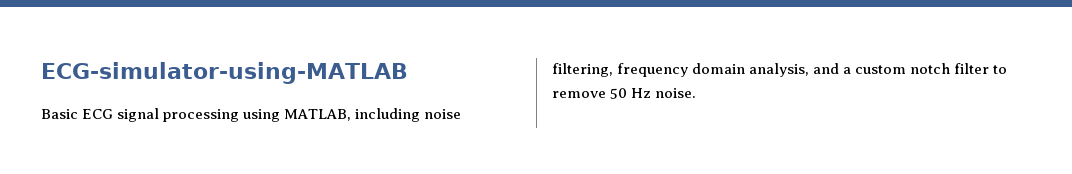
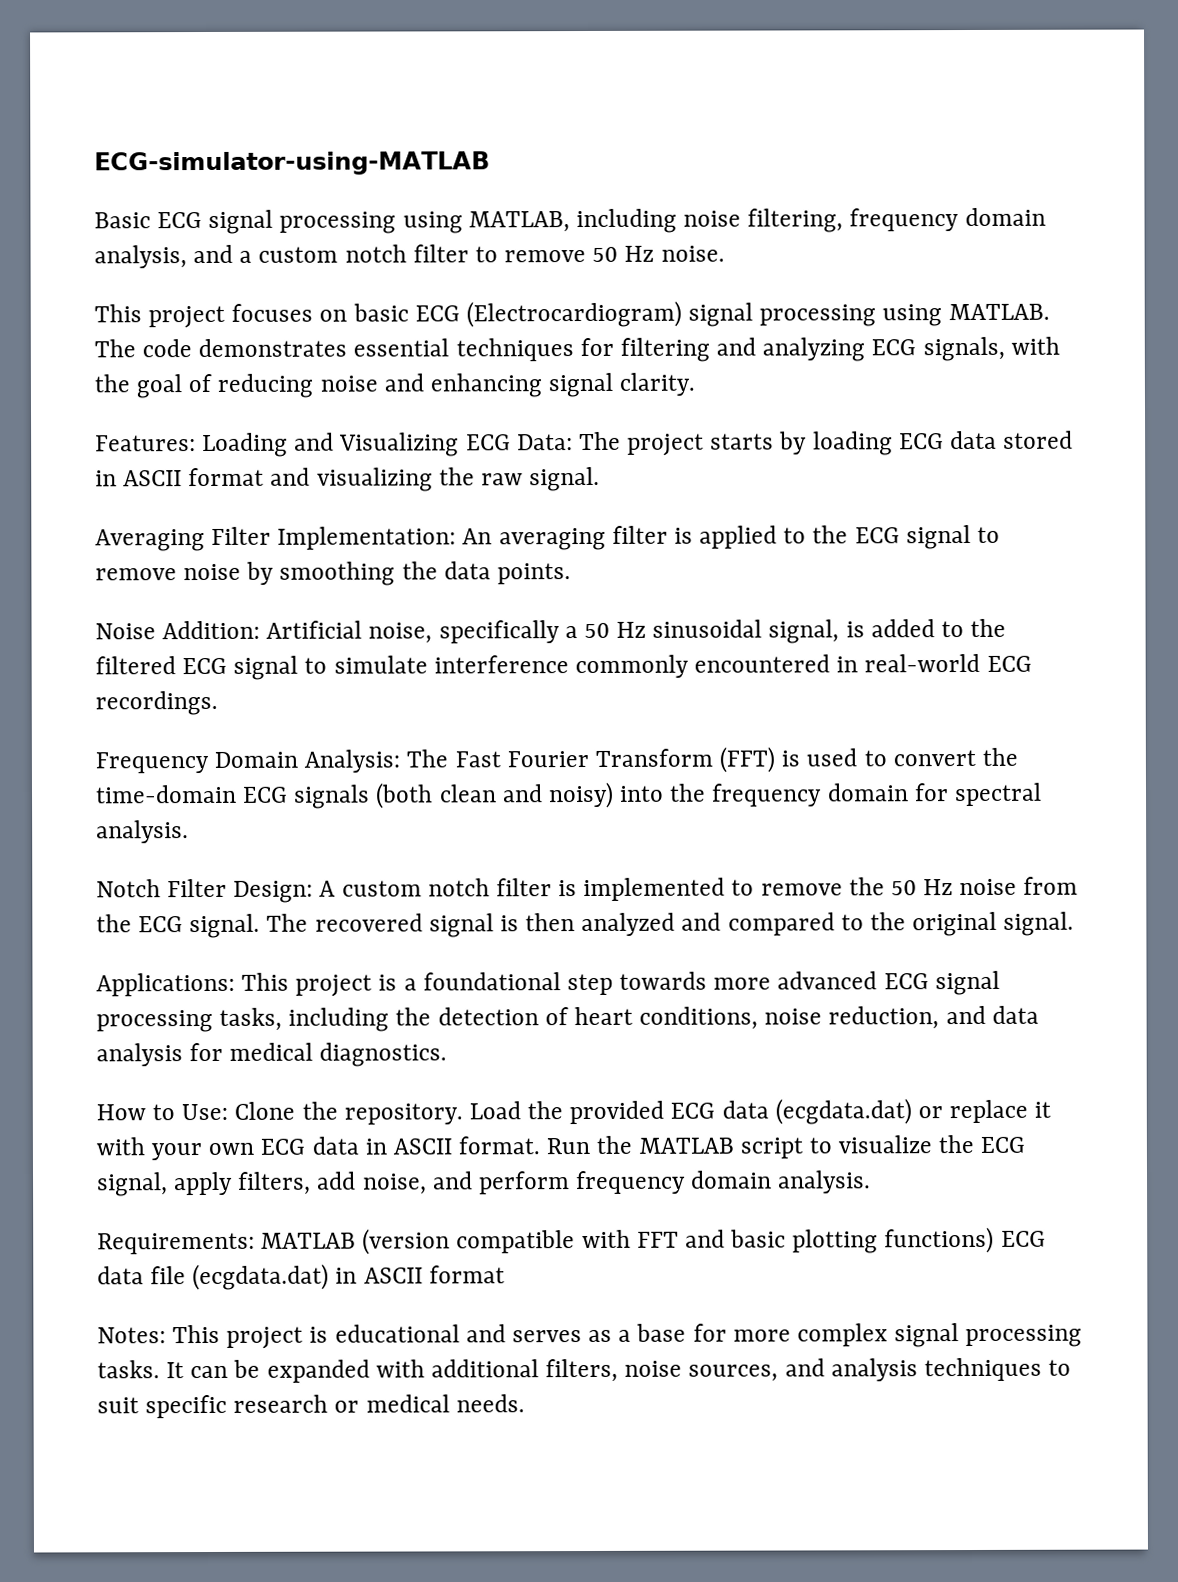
(697, 93) none -> [94,300,1050,329] [94,336,1060,362] [94,372,696,399] [95,430,1074,458] [95,466,601,492] [95,525,1000,552] [95,561,571,586] [95,618,1007,644] [95,653,1032,680] [95,690,218,716] [95,746,1018,774] [95,781,1042,809] [96,820,189,844] [96,876,1079,903] [96,911,1075,939] [96,970,1000,997] [96,1005,1039,1033] [96,1042,448,1067] [96,1098,1052,1125] [96,1134,1026,1161] [96,1170,872,1197] [97,1226,1046,1255] [97,1263,505,1291] [97,1323,1083,1349] [97,1357,1072,1383] [97,1394,525,1419] // This project focuses on basic ECG (Electrocardiogram) signal processing using MATLAB. The code demonstrates essential techniques for filtering and analyzing ECG signals, with the goal of reducing noise and enhancing signal clarity. // Features: Loading and Visualizing ECG Data: The project starts by loading ECG data stored in ASCII format and visualizing the raw signal. // Averaging Filter Implementation: An averaging filter is applied to the ECG signal to remove noise by smoothing the data points. // Noise Addition: Artificial noise, specifically a 50 Hz sinusoidal signal, is added to the filtered ECG signal to simulate interference commonly encountered in real-world ECG recordings. // Frequency Domain Analysis: The Fast Fourier Transform (FFT) is used to convert the time-domain ECG signals (both clean and noisy) into the frequency domain for spectral analysis. // Notch Filter Design: A custom notch filter is implemented to remove the 50 Hz noise from the ECG signal. The recovered signal is then analyzed and compared to the original signal. // Applications: This project is a foundational step towards more advanced ECG signal processing tasks, including the detection of heart conditions, noise reduction, and data analysis for medical diagnostics. // How to Use: Clone the repository. Load the provided ECG data (ecgdata.dat) or replace it with your own ECG data in ASCII format. Run the MATLAB script to visualize the ECG signal, apply filters, add noise, and perform frequency domain analysis. // Requirements: MATLAB (version compatible with FFT and basic plotting functions) ECG data file (ecgdata.dat) in ASCII format // Notes: This project is educational and serves as a base for more complex signal processing tasks. It can be expanded with additional filters, noise sources, and analysis techniques to suit specific research or medical needs.

